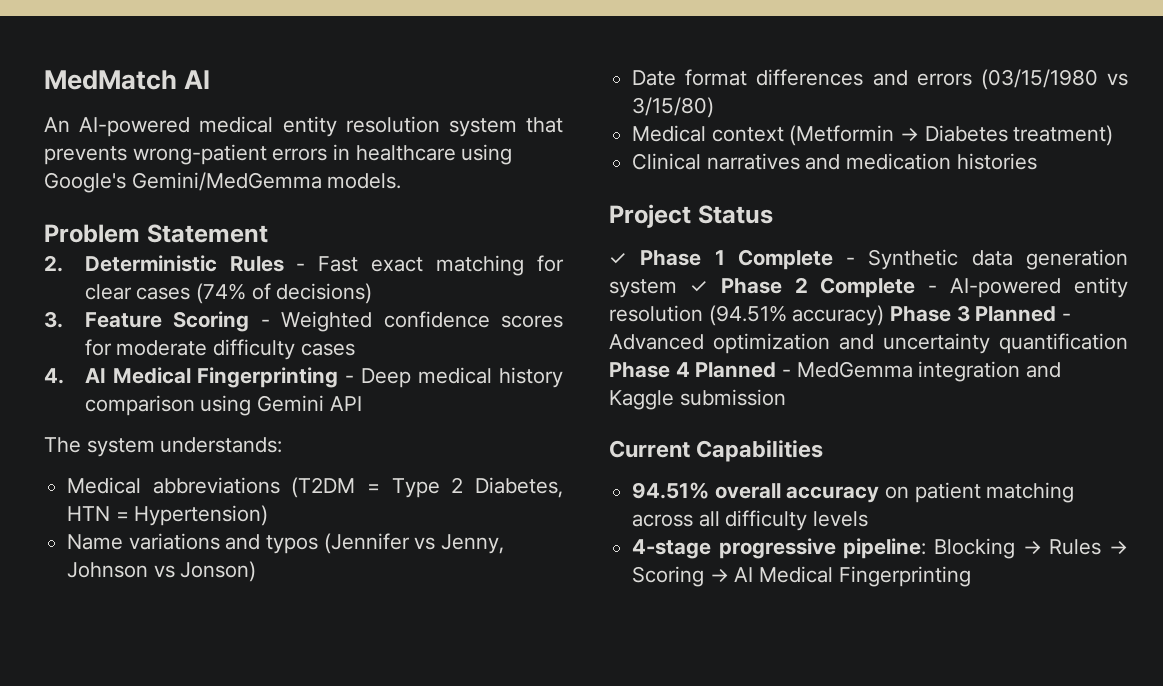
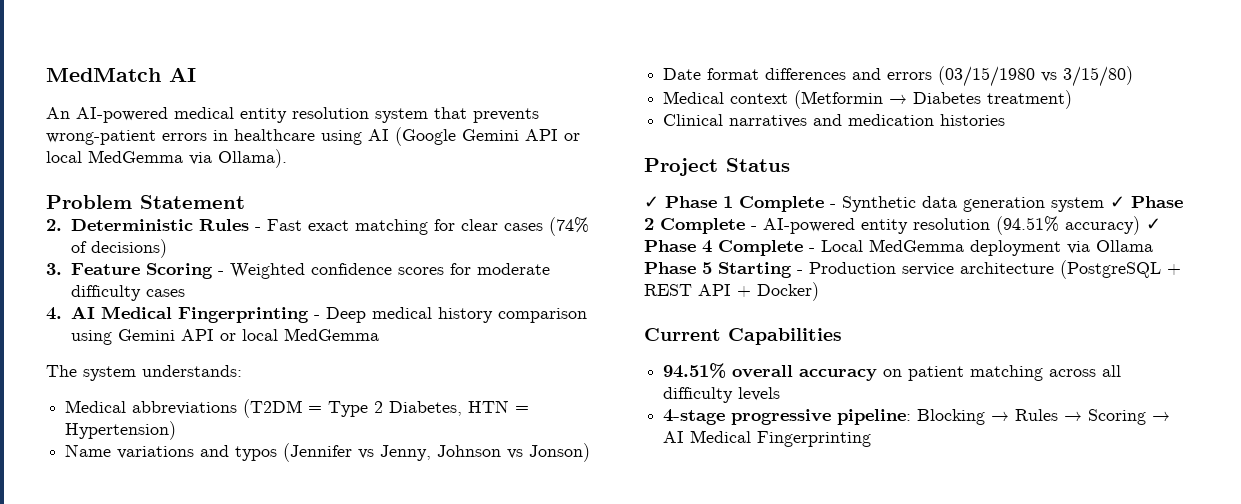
[44,172,402,193] Google's Gemini/MedGemma models. -> [368,127,580,146] [46,149,287,168] AI (Google Gemini API or local MedGemma via Ollama).
(362, 403) none -> [219,328,379,341] or local MedGemma
[890,305,1072,322] [609,333,1128,354] [609,361,1062,382] [609,389,786,410] Phase 3 Planned - Advanced optimization and uncertainty quantification Phase 4 Planned - MedGemma integration and Kaggle submission -> [1146,218,1161,230] [644,239,1153,256] [644,260,1181,279] [644,282,819,301] ✓ Phase 4 Complete - Local MedGemma deployment via Ollama Phase 5 Starting - Production service architecture (PostgreSQL + REST API + Docker)

